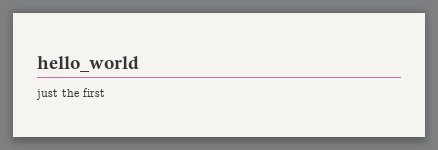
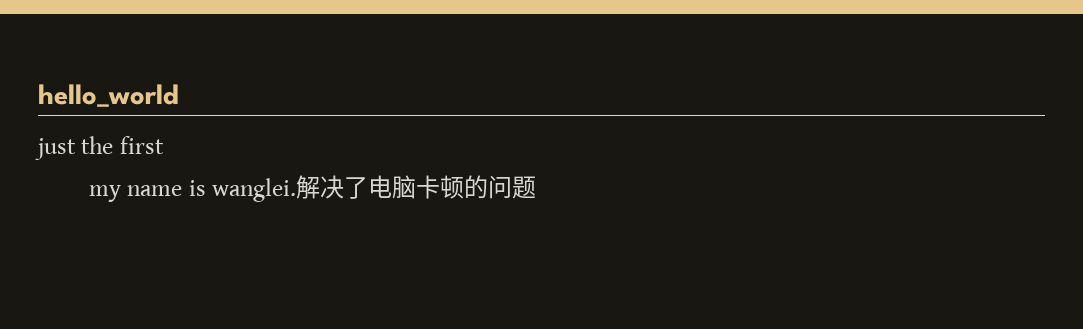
(105, 92) none -> [88,175,537,202] // my name is wanglei.解决了电脑卡顿的问题

